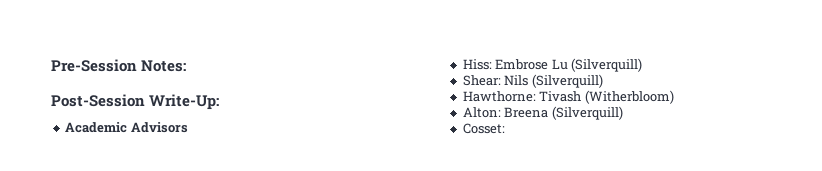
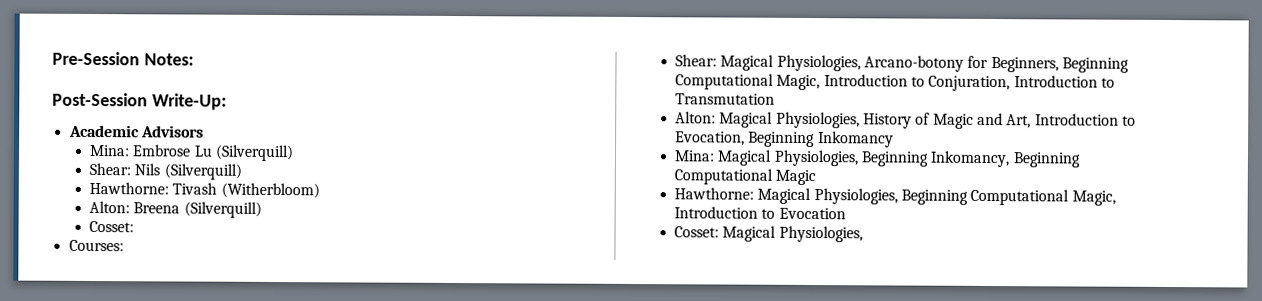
[462,59,492,70] Hiss: -> [88,144,130,157] Mina:
(505, 128) none -> [68,239,124,252] [674,54,1129,73] [674,73,1115,92] [674,93,775,105] [674,111,1136,129] [674,131,894,148] [673,149,1080,168] [673,168,817,186] [673,187,1116,206] [673,206,846,220] [673,225,863,243] // Courses: // Shear: Magical Physiologies, Arcano-botony for Beginners, Beginning Computational Magic, Introduction to Conjuration, Introduction to Transmutation // Alton: Magical Physiologies, History of Magic and Art, Introduction to Evocation, Beginning Inkomancy // Mina: Magical Physiologies, Beginning Inkomancy, Beginning Computational Magic // Hawthorne: Magical Physiologies, Beginning Computational Magic, Introduction to Evocation // Cosset: Magical Physiologies,

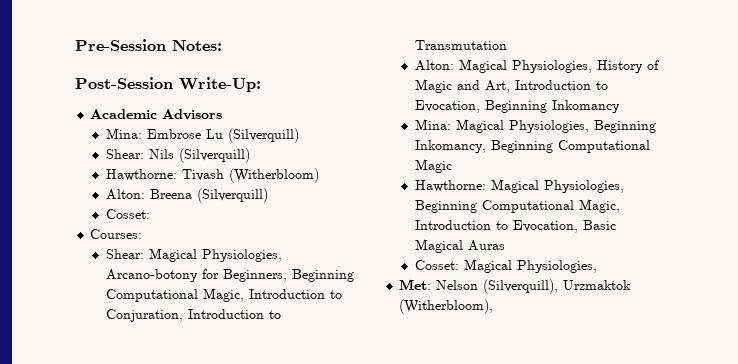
[778,207,846,220] Evocation -> [512,220,616,233] [414,239,505,253] Evocation, Basic Magical Auras
(863, 234) none -> [399,279,632,294] [399,299,494,314] // Met: Nelson (Silverquill), Urzmaktok (Witherbloom),

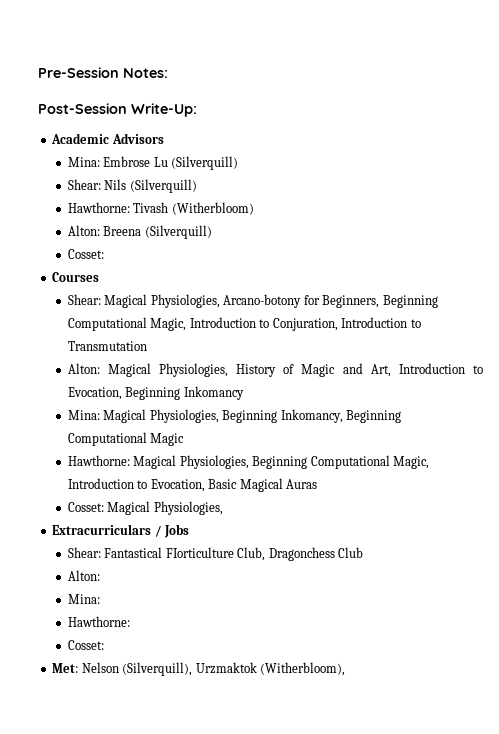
[90,229,143,239] Courses: -> [52,272,100,282] Courses
(597, 266) none -> [52,524,190,538] [67,547,364,561] [67,570,100,581] [67,594,100,604] [67,616,130,627] [67,640,104,650] // Extracurriculars / Jobs // Shear: Fantastical FIorticulture Club, Dragonchess Club // Alton: // Mina: // Hawthorne: // Cosset:

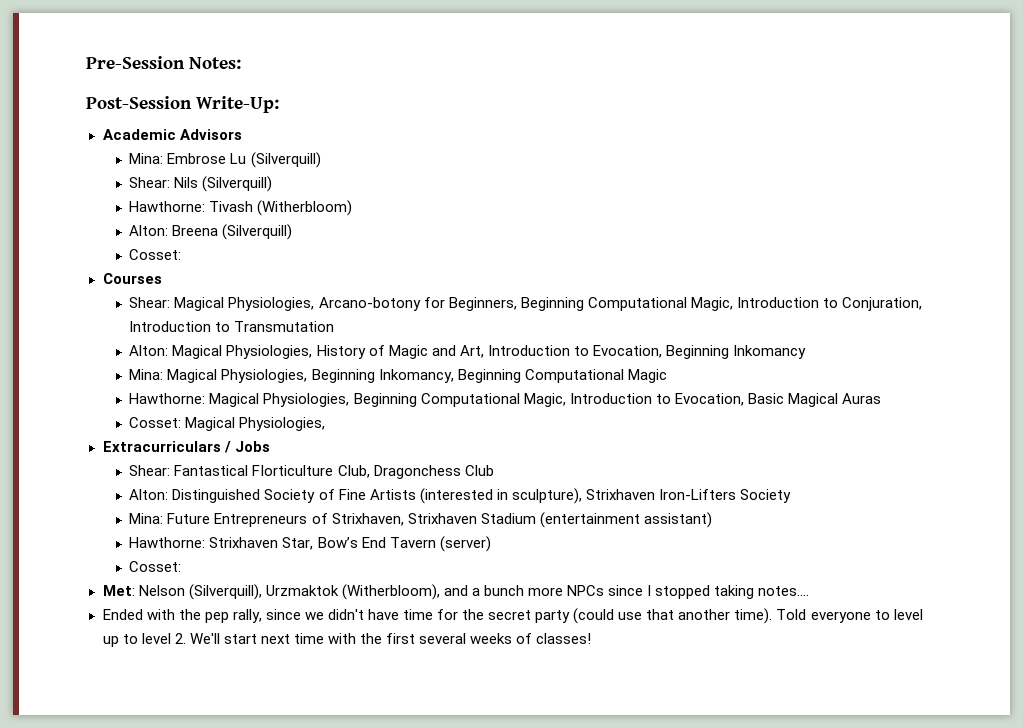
[67,594,100,604] [67,616,130,627] // Mina: // Hawthorne: -> [172,488,791,504] [129,512,712,528] [129,536,491,552] Distinguished Society of Fine Artists (interested in sculpture), Strixhaven Iron-Lifters Society // Mina: Future Entrepreneurs of Strixhaven, Strixhaven Stadium (entertainment assistant) // Hawthorne: Strixhaven Star, Bow’s End Tavern (server)
(346, 669) none -> [443,585,810,599] [102,608,923,624] [102,633,592,647] and a bunch more NPCs since I stopped taking notes.... // Ended with the pep rally, since we didn't have time for the secret party (could use that another time). Told everyone to level up to level 2. We'll start next time with the first several weeks of classes!

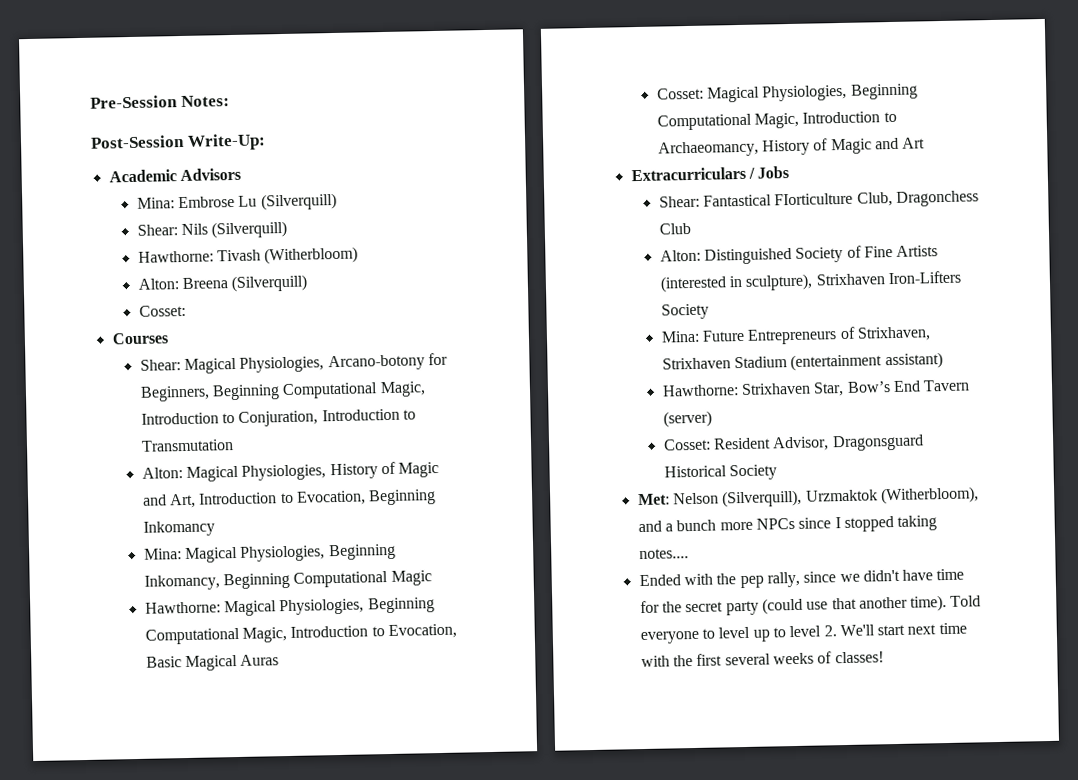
(326, 424) none -> [850,83,918,100] [656,111,897,131] [657,137,926,158] Beginning Computational Magic, Introduction to Archaeomancy, History of Magic and Art
(182, 566) none -> [712,434,924,452] [663,464,777,481] Resident Advisor, Dragonsguard Historical Society

